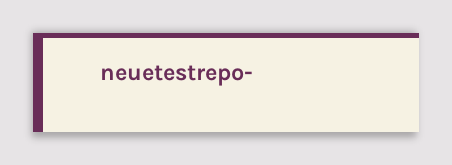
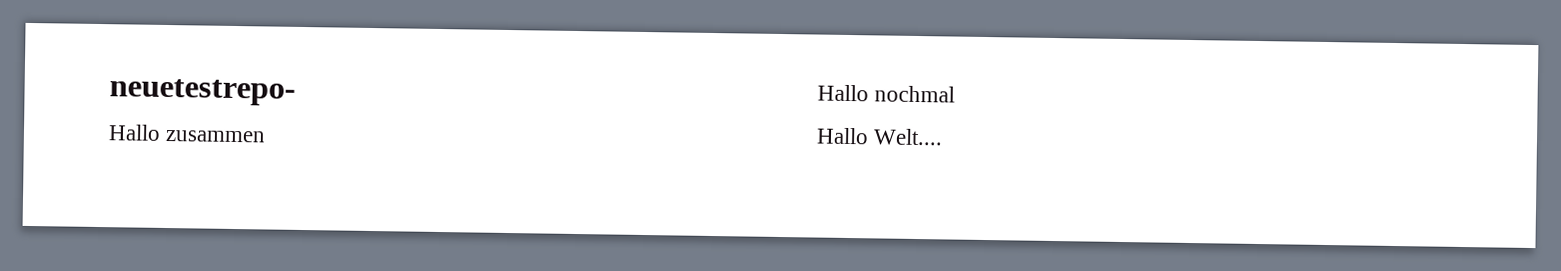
(253, 75) none -> [108,124,267,143] [817,84,956,103] [816,127,944,146] // Hallo zusammen // Hallo nochmal // Hallo Welt....

